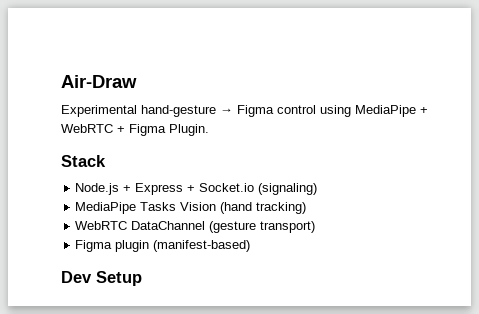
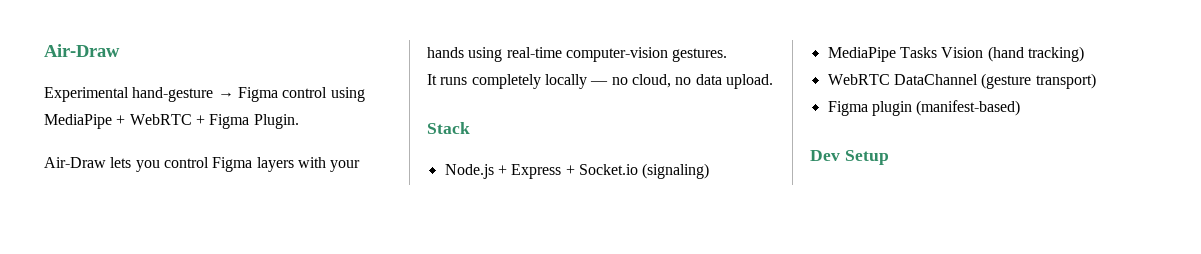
(209, 130) none -> [44,157,361,172] [427,47,728,62] [427,74,773,89] // Air-Draw lets you control Figma layers with your hands using real-time computer-vision gestures. // It runs completely locally — no cloud, no data upload.

